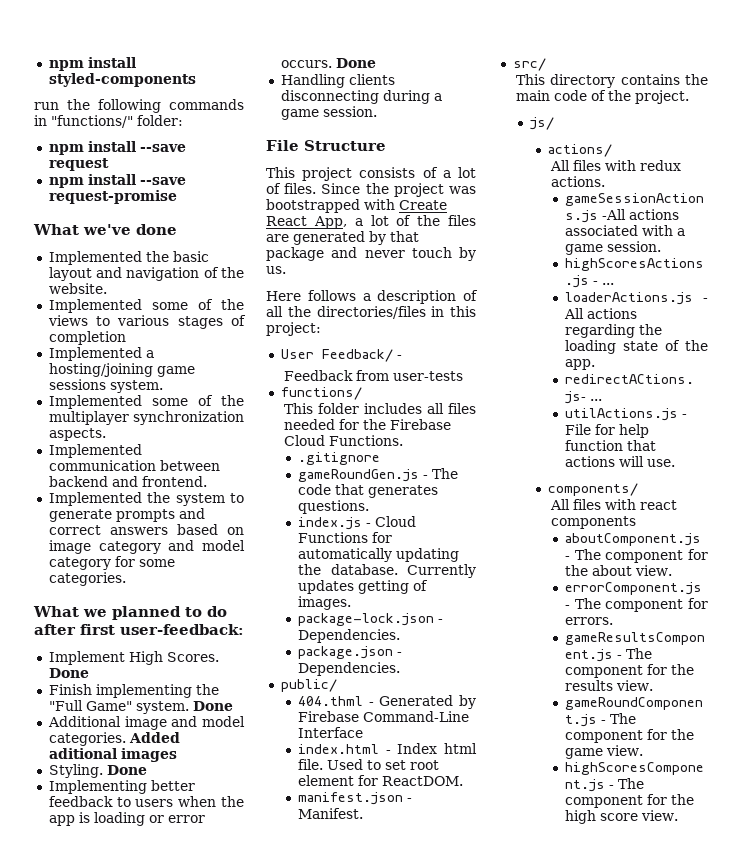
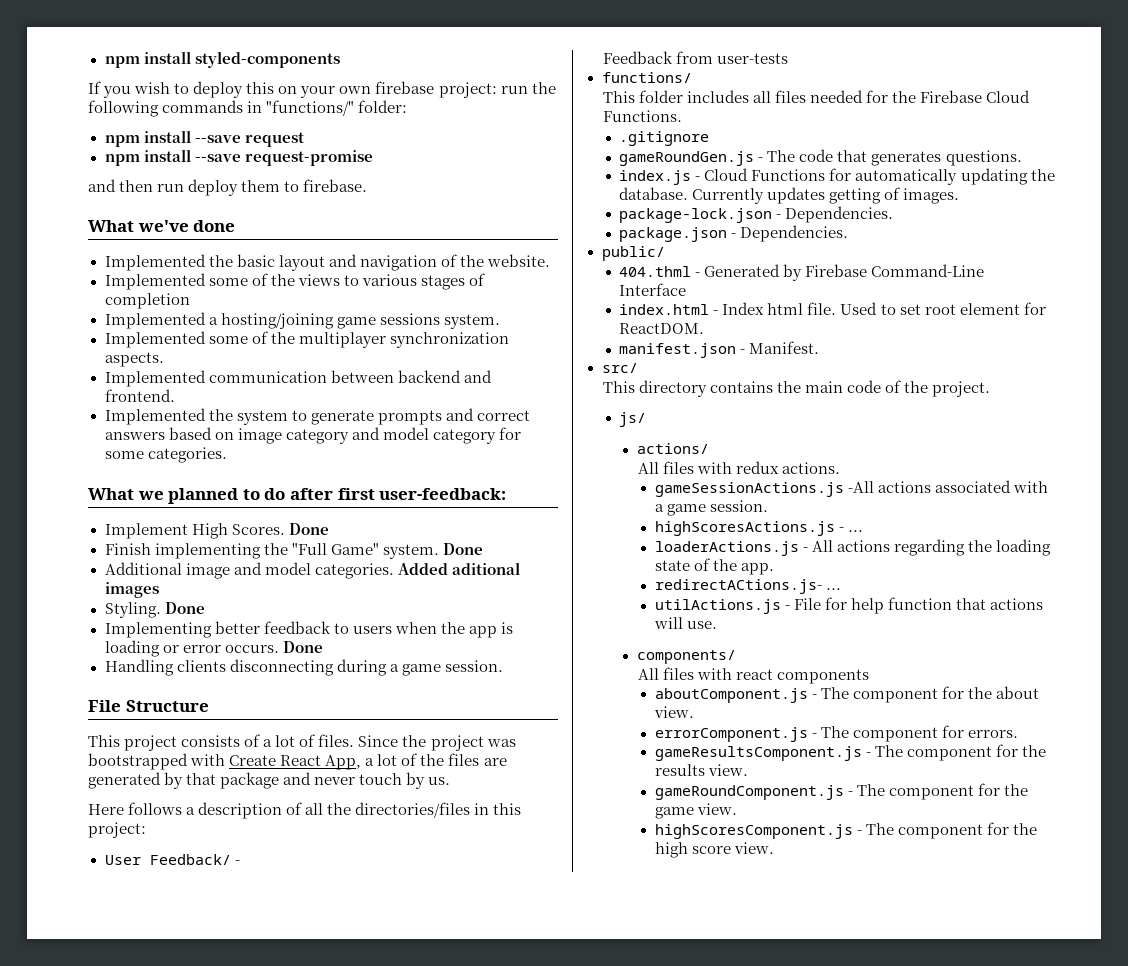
(196, 80) none -> [88,81,497,98] If you wish to deploy this on your own firebase project:
(177, 197) none -> [88,179,368,196] // and then run deploy them to firebase.

